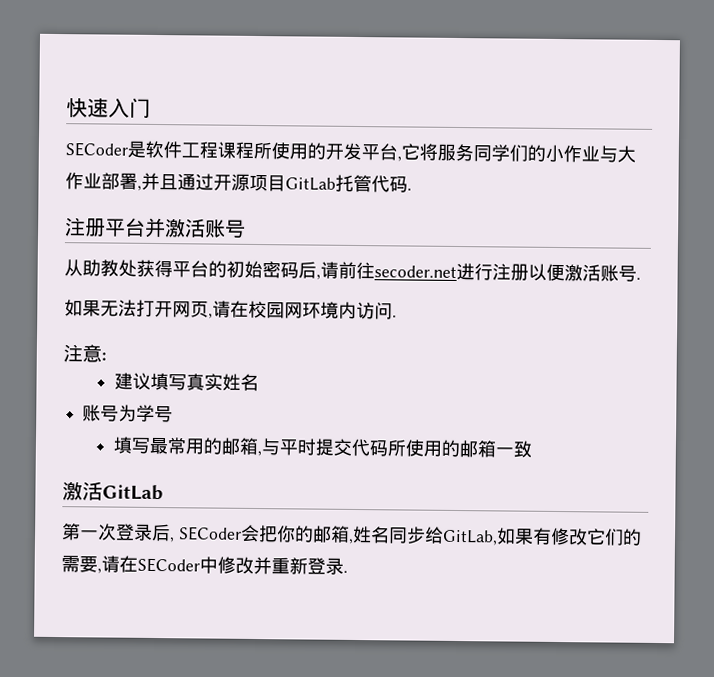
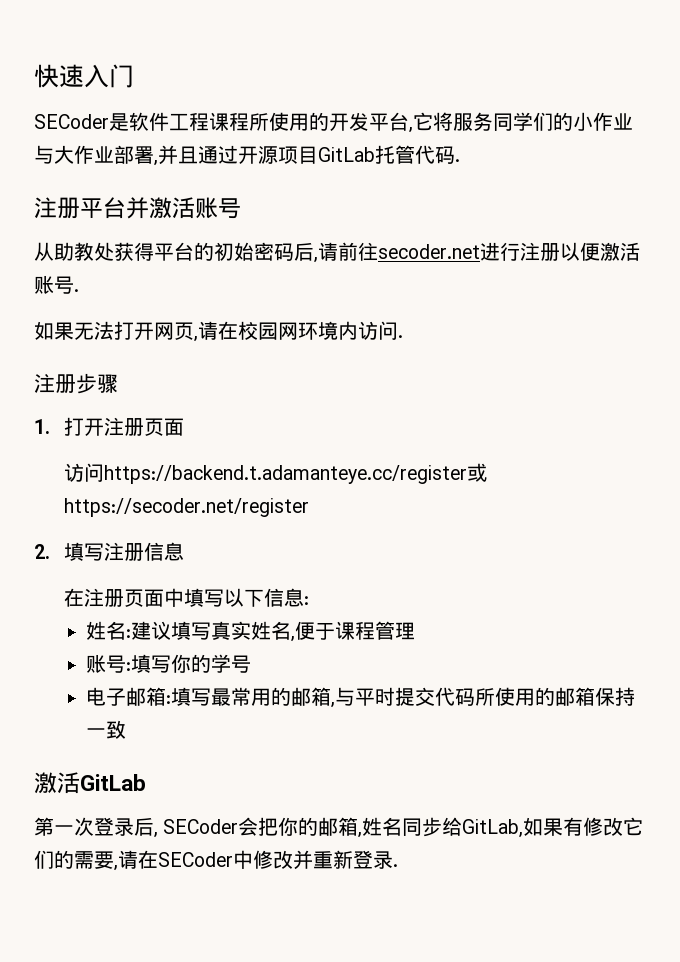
[82,344,102,363] 意 -> [55,373,118,394] [34,417,185,436] [64,463,488,484] [64,498,310,517] [34,542,185,561] [64,588,305,607] 册步骤 // 1.打开注册页面 // 访问https://backend.t.adamanteye.cc/register或https://secoder.net/register // 2.填写注册信息 // 在注册页面中填写以下信息
(107, 356) none -> [85,621,131,640] 姓名:
[82,404,174,423] // 账号为学号 // -> [290,621,415,642] [85,654,251,673] [85,687,171,706] ,便于课程管理 // 账号:填写你的学号 // 电子邮箱:
(497, 449) none -> [594,687,635,706] 保持

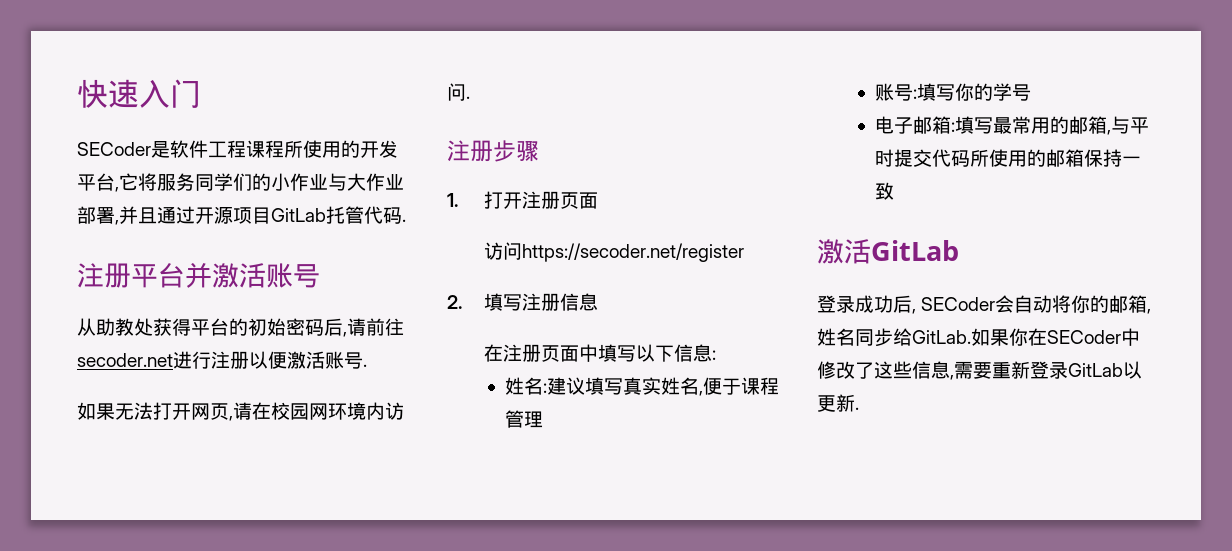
[104,463,488,484] https://backend.t.adamanteye.cc/register或 -> (523, 251) none
[34,817,134,836] 第一次登录 -> [817,295,893,313] 登录成功
[258,817,279,836] 把 -> [1014,295,1072,313] 自动将
[462,817,644,838] [34,850,393,871] GitLab,如果有修改它们的需要,请在SECoder中修改并重新登录 -> [912,328,1140,346] [817,361,1142,380] [817,394,855,412] GitLab.如果你在SECoder中修改了这些信息,需要重新登录GitLab以更新

